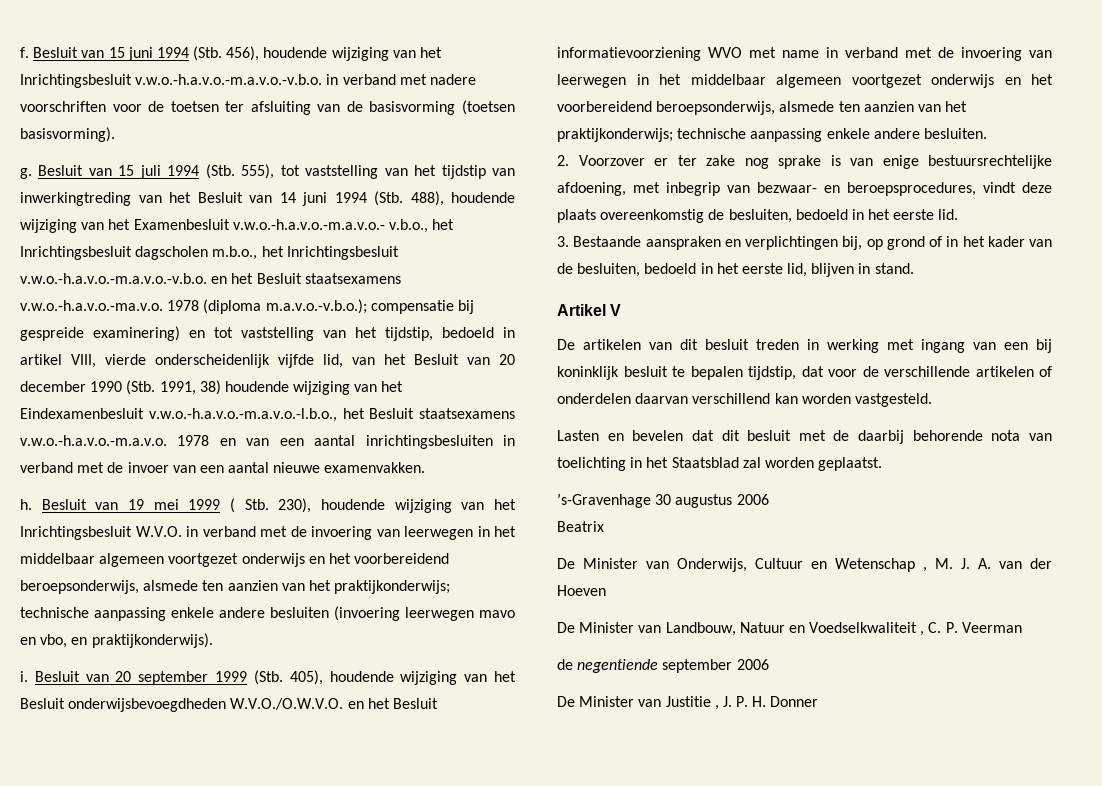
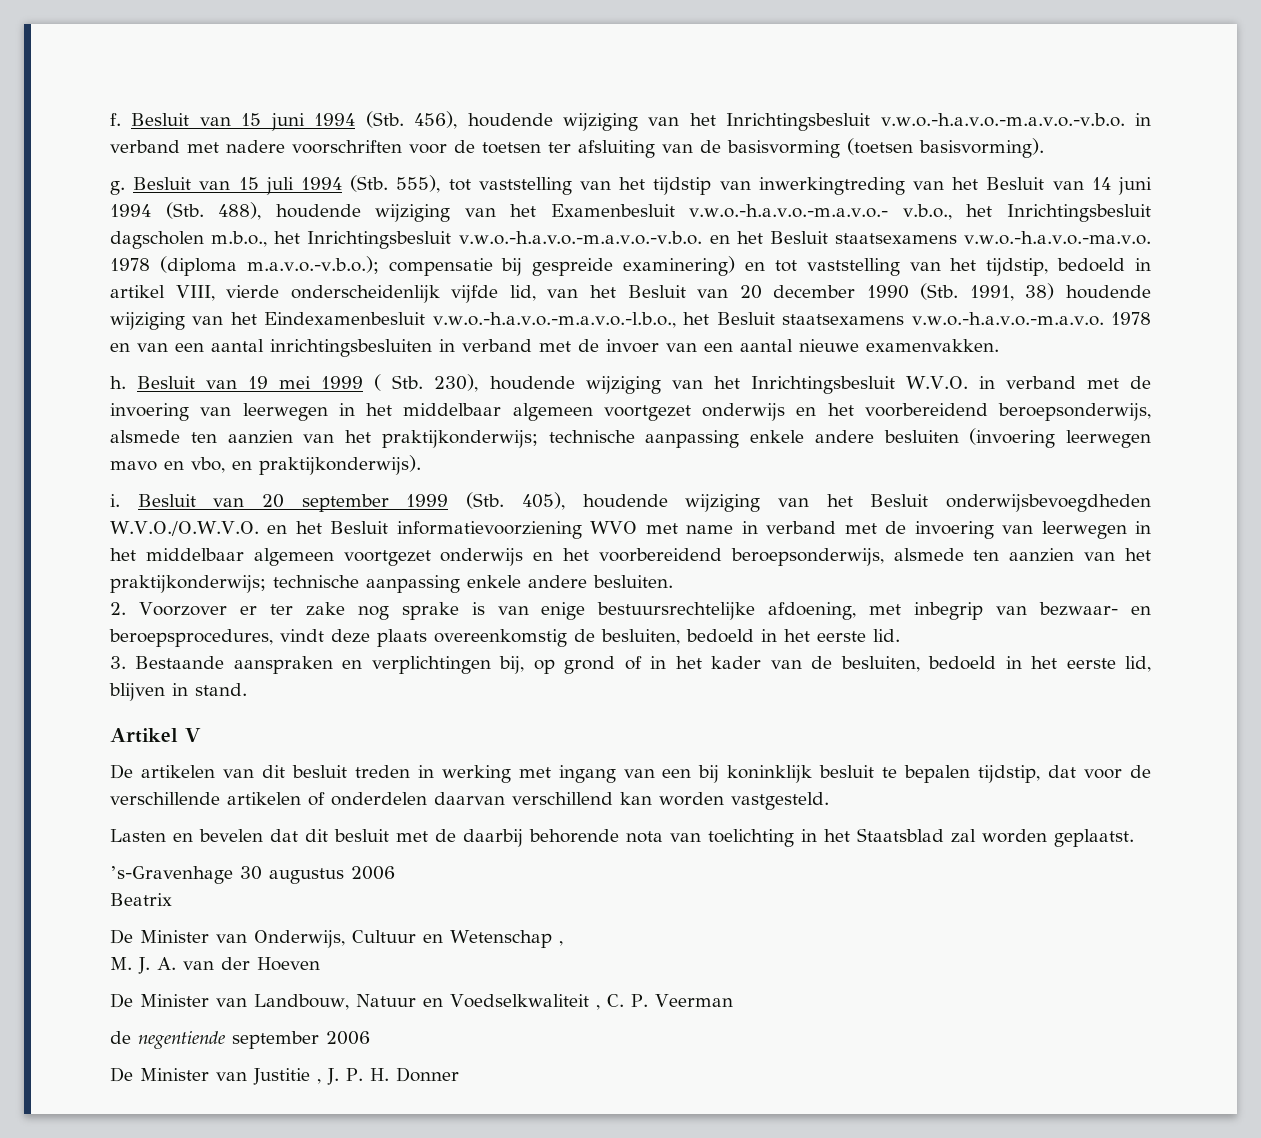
(927, 569) none -> (563, 943) //

